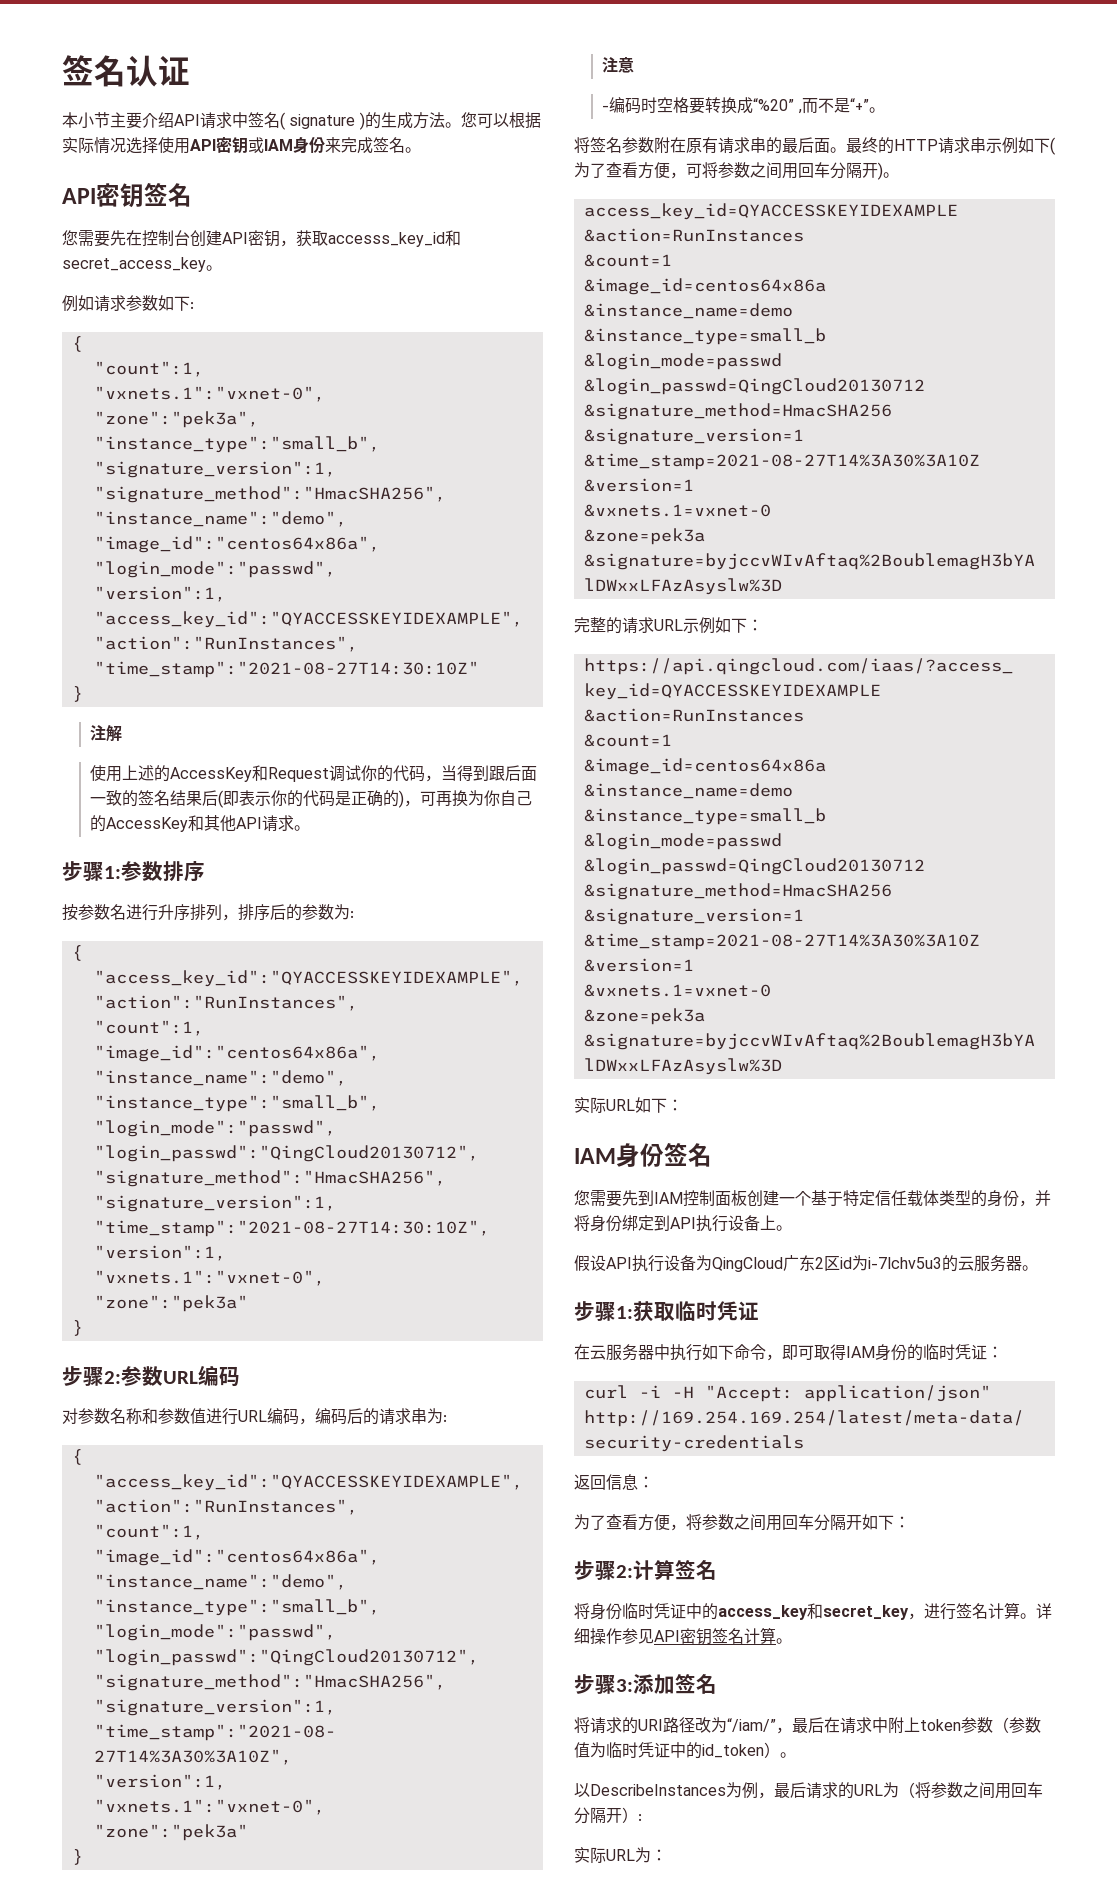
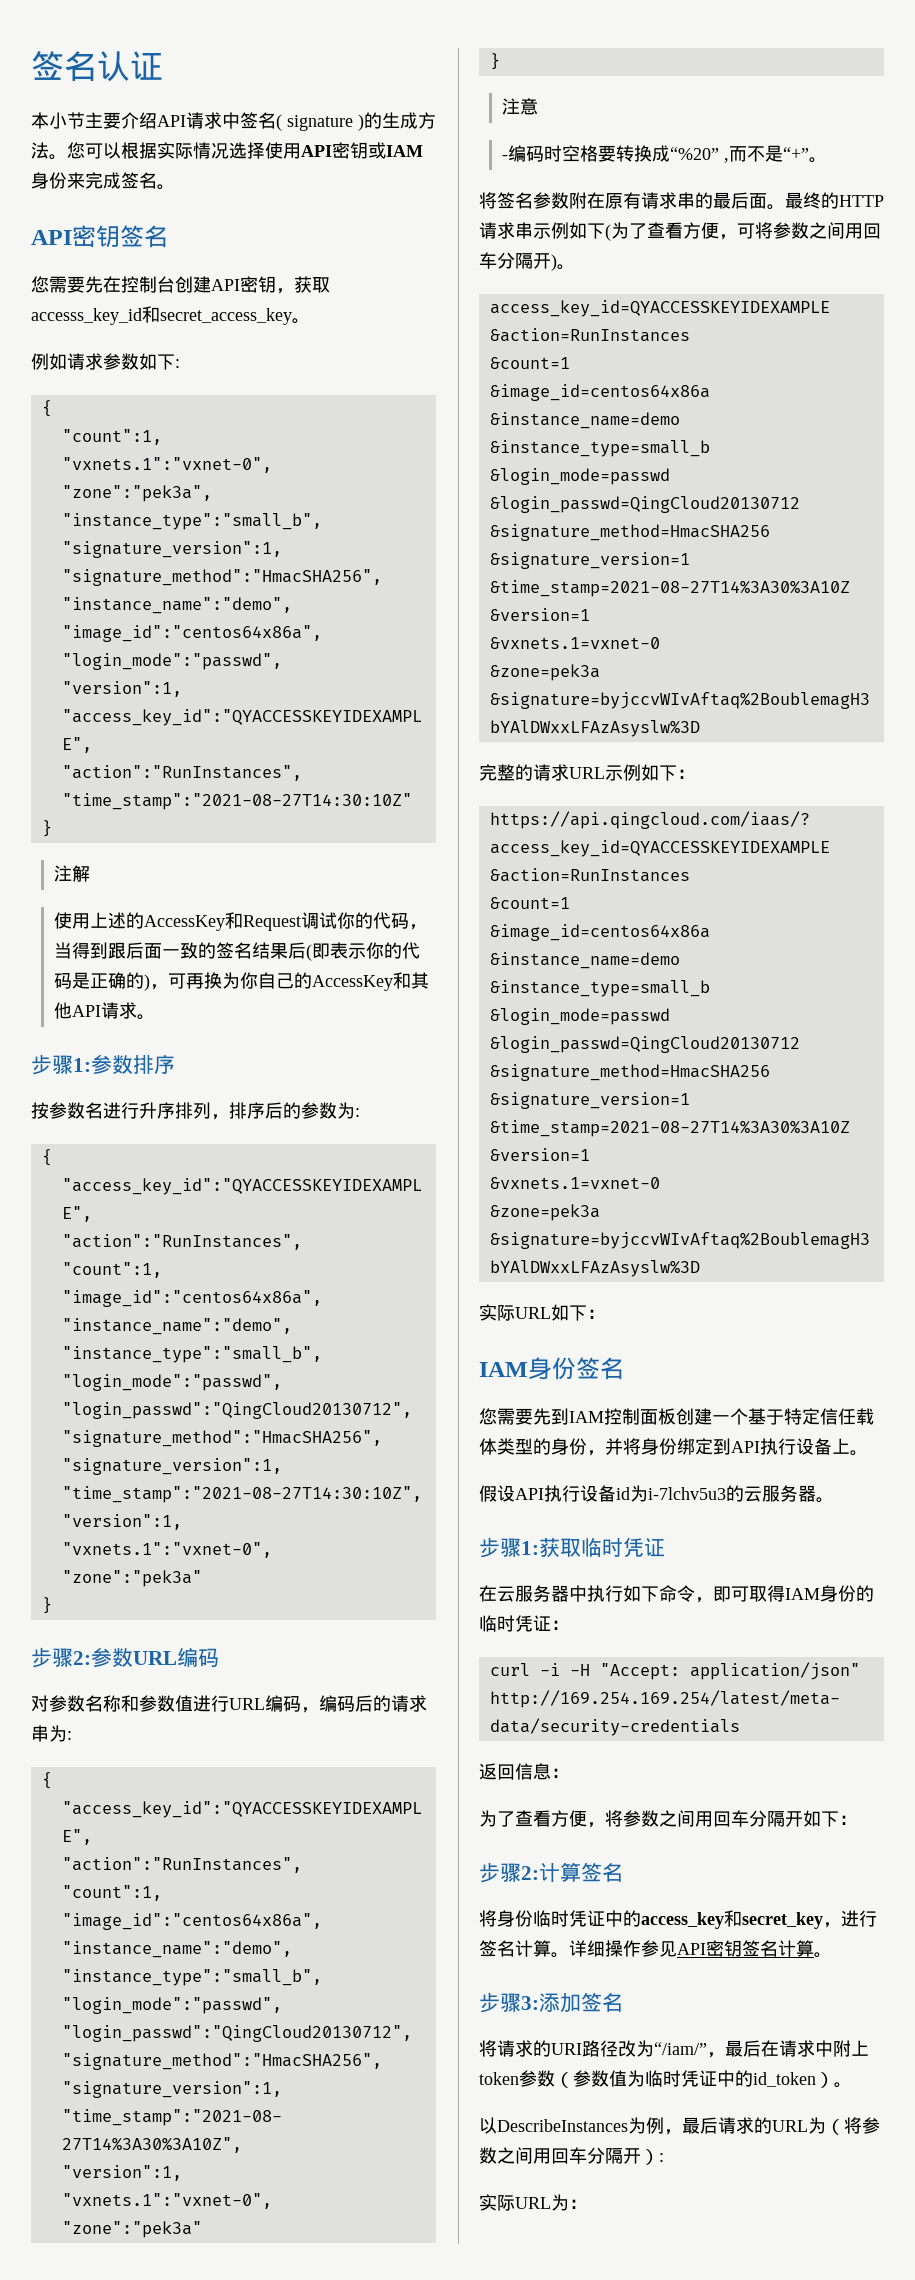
[696,1255,840,1272] 为QingCloud广东2区 -> (616, 1493) none

